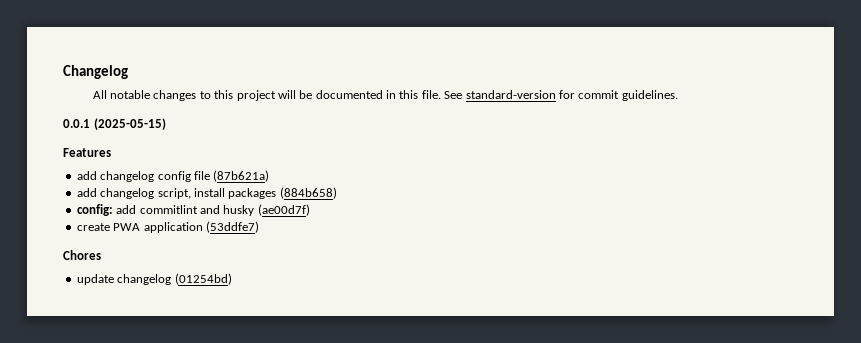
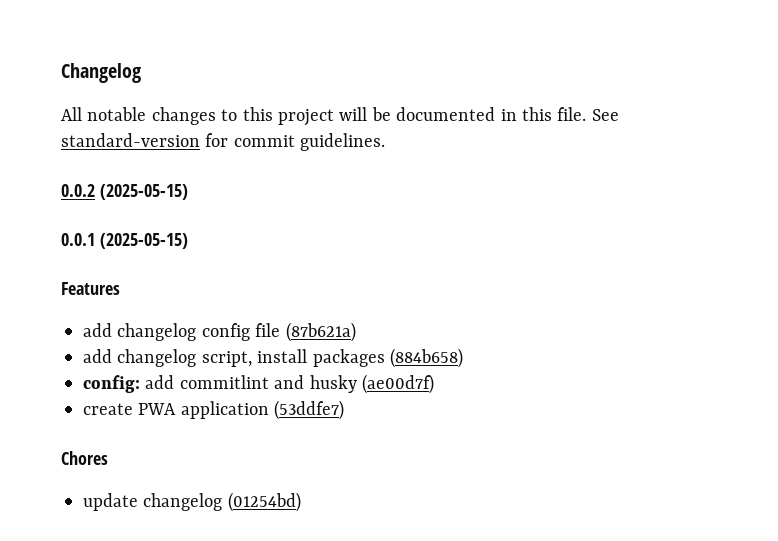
(678, 95) none -> [61,184,188,200] // 0.0.2 (2025-05-15)

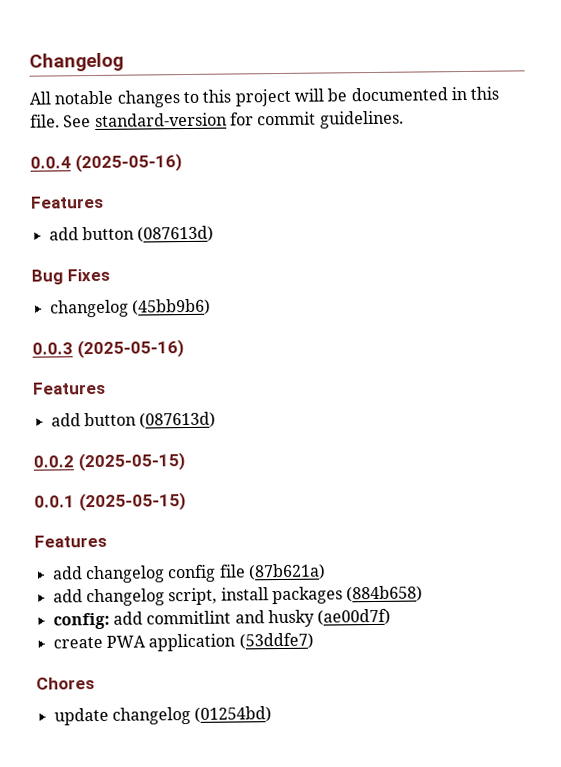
(386, 142) none -> [30,153,182,173] [30,195,104,209] [48,225,215,243] [31,268,110,285] [49,298,211,318] [32,339,184,359] [32,381,106,395] [50,411,217,429] // 0.0.4 (2025-05-16) // Features // add button (087613d) // Bug Fixes // changelog (45bb9b6) // 0.0.3 (2025-05-16) // Features // add button (087613d)

